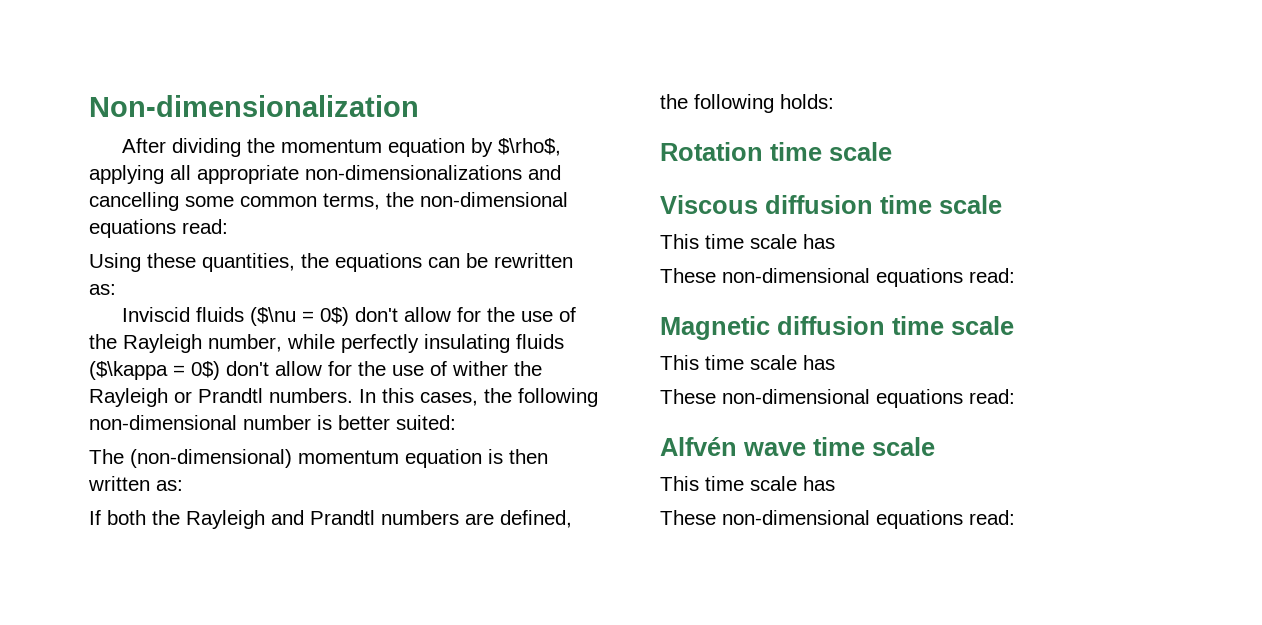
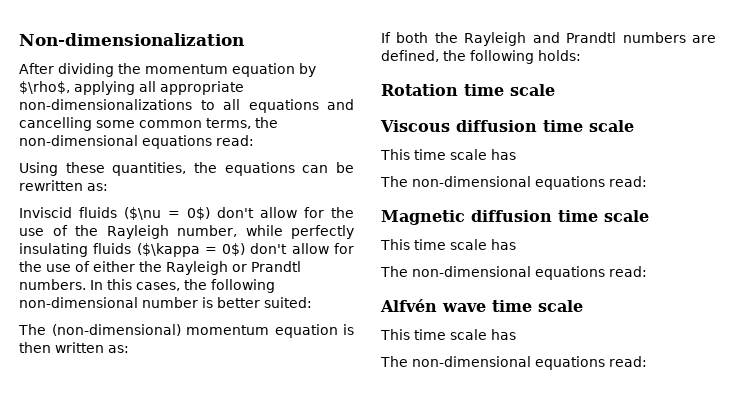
(522, 172) none -> [200,99,319,113] to all equations
[452,361,508,376] wither -> [93,261,135,272] either
[660,268,716,283] These -> [380,176,408,187] The
[660,389,716,404] These -> [380,266,408,277] The
[660,510,716,525] These -> [380,356,408,367] The

